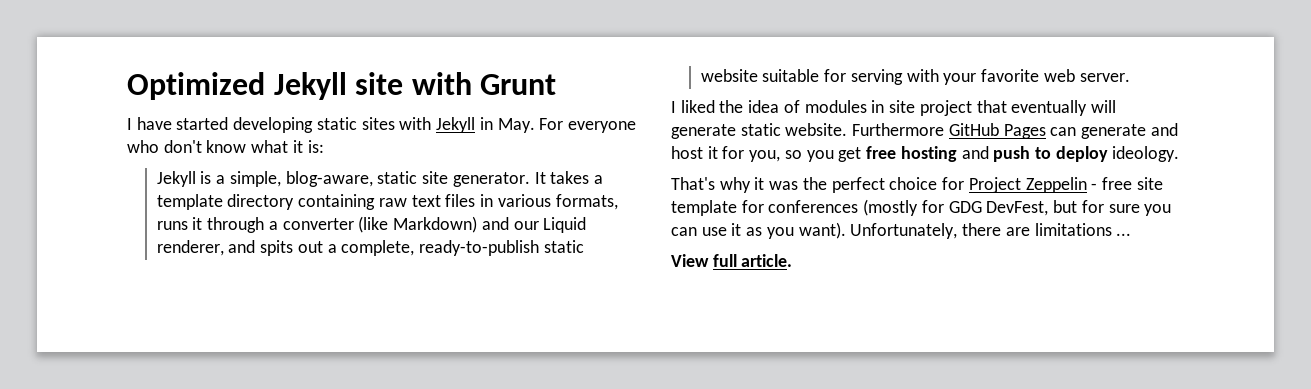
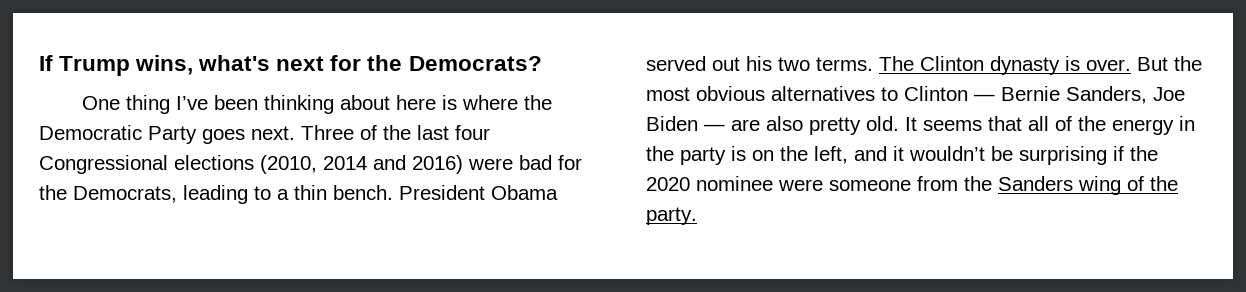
[127,72,557,100] [127,117,636,133] [127,140,324,153] [156,171,604,187] [156,194,618,210] [156,216,587,233] [156,240,584,256] [700,69,1130,85] [671,100,1116,116] [671,123,1178,139] [671,146,1180,162] [671,177,1163,193] [671,199,1172,216] [671,222,1132,239] [671,254,793,267] Optimized Jekyll site with Grunt // I have started developing static sites with Jekyll in May. For everyone who don't know what it is: // Jekyll is a simple, blog-aware, static site generator. It takes a template directory containing raw text files in various formats, runs it through a converter (like Markdown) and our Liquid renderer, and spits out a complete, ready-to-publish static website suitable for serving with your favorite web server. // I liked the idea of modules in site project that eventually will generate static website. Furthermore GitHub Pages can generate and host it for you, so you get free hosting and push to deploy ideology. // That's why it was the perfect choice for Project Zeppelin - free site template for conferences (mostly for GDG DevFest, but for sure you can use it as you want). Unfortunately, there are limitations ... // View full article. -> [39,55,542,76] [81,95,552,114] [39,125,490,144] [39,155,582,174] [39,185,558,204] [646,56,1202,75] [646,86,1185,104] [646,116,1195,135] [646,146,1158,165] [646,176,1178,195] [646,207,697,225] If Trump wins, what's next for the Democrats? // One thing I’ve been thinking about here is where the Democratic Party goes next. Three of the last four Congressional elections (2010, 2014 and 2016) were bad for the Democrats, leading to a thin bench. President Obama served out his two terms. The Clinton dynasty is over. But the most obvious alternatives to Clinton — Bernie Sanders, Joe Biden — are also pretty old. It seems that all of the energy in the party is on the left, and it wouldn’t be surprising if the 2020 nominee were someone from the Sanders wing of the party.

